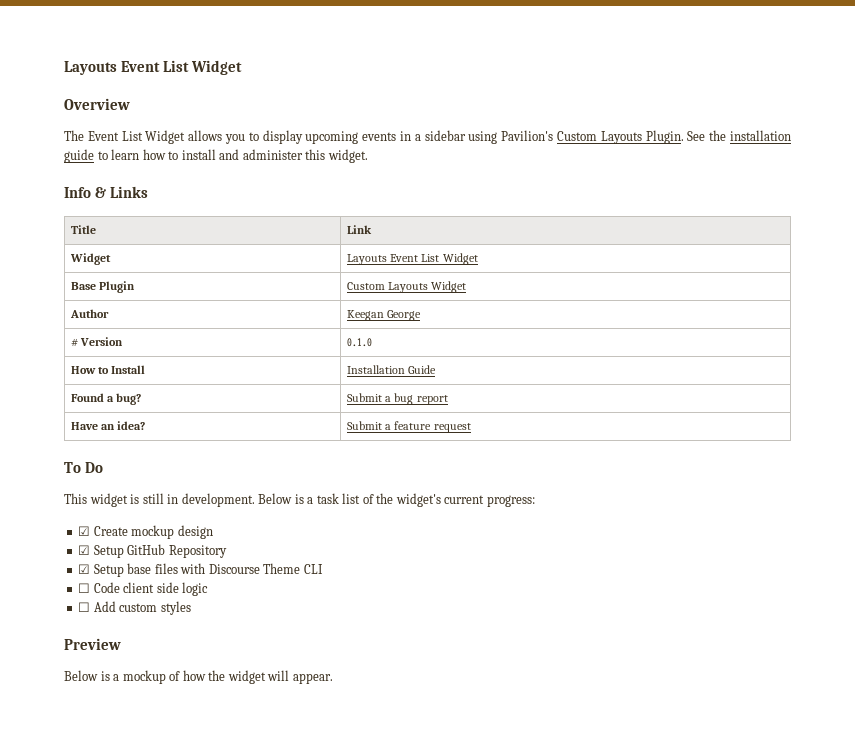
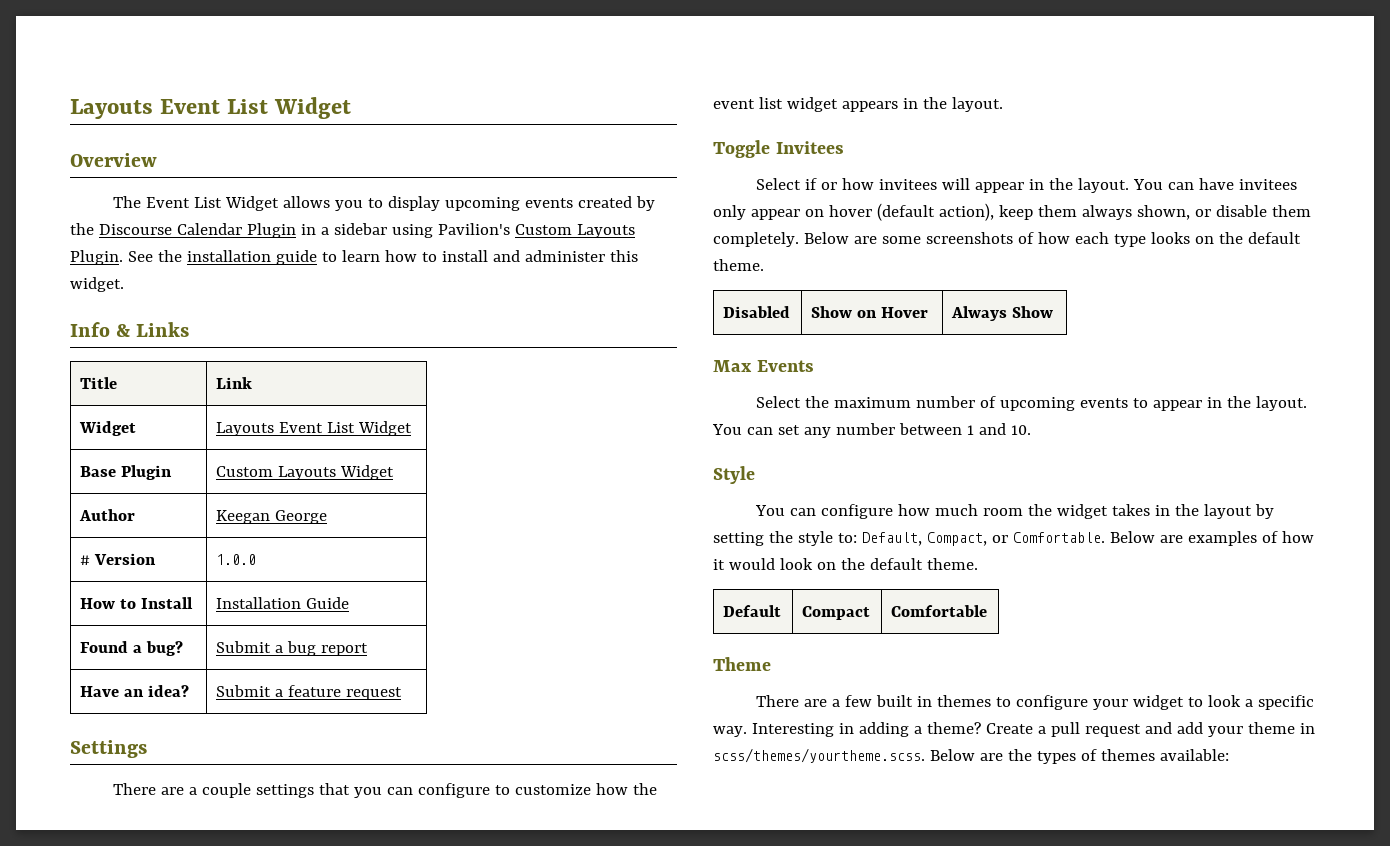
(397, 136) none -> [577,196,655,211] [70,223,296,238] created by the Discourse Calendar Plugin
[347,338,373,347] 0.1.0 -> [216,554,257,565] 1.0.0
[64,462,103,473] [64,493,535,507] [78,525,213,539] [78,544,227,558] [78,563,323,577] [78,582,209,596] [78,601,191,615] [64,638,121,650] [64,670,333,684] To Do // This widget is still in development. Below is a task list of the widget's current progress: // ☑ Create mockup design // ☑ Setup GitHub Repository // ☑ Setup base files with Discourse Theme CLI // ☐ Code client side logic // ☐ Add custom styles // Preview // Below is a mockup of how the widget will appear. -> [70,740,147,758] [112,783,657,798] [713,97,1003,112] [713,140,844,158] [755,178,1297,193] [713,203,1311,221] [713,232,1301,247] [713,259,764,271] [723,306,791,318] [811,306,929,318] [951,306,1054,321] [713,360,814,372] [755,396,1307,411] [712,423,1031,438] [713,466,755,484] [754,504,1274,519] [713,531,1314,546] [713,558,978,570] [723,605,782,617] [802,606,871,620] [891,605,988,617] [713,657,771,671] [755,695,1314,710] [713,722,1315,737] [713,748,1229,764] Settings // There are a couple settings that you can configure to customize how the event list widget appears in the layout. // Toggle Invitees // Select if or how invitees will appear in the layout. You can have invitees only appear on hover (default action), keep them always shown, or disable them completely. Below are some screenshots of how each type looks on the default theme. // Disabled | Show on Hover | Always Show // Max Events // Select the maximum number of upcoming events to appear in the layout. You can set any number between 1 and 10. // Style // You can configure how much room the widget takes in the layout by setting the style to: Default, Compact, or Comfortable. Below are examples of how it would look on the default theme. // Default | Compact | Comfortable // Theme // There are a few built in themes to configure your widget to look a specific way. Interesting in adding a theme? Create a pull request and add your theme in scss/themes/yourtheme.scss. Below are the types of themes available:

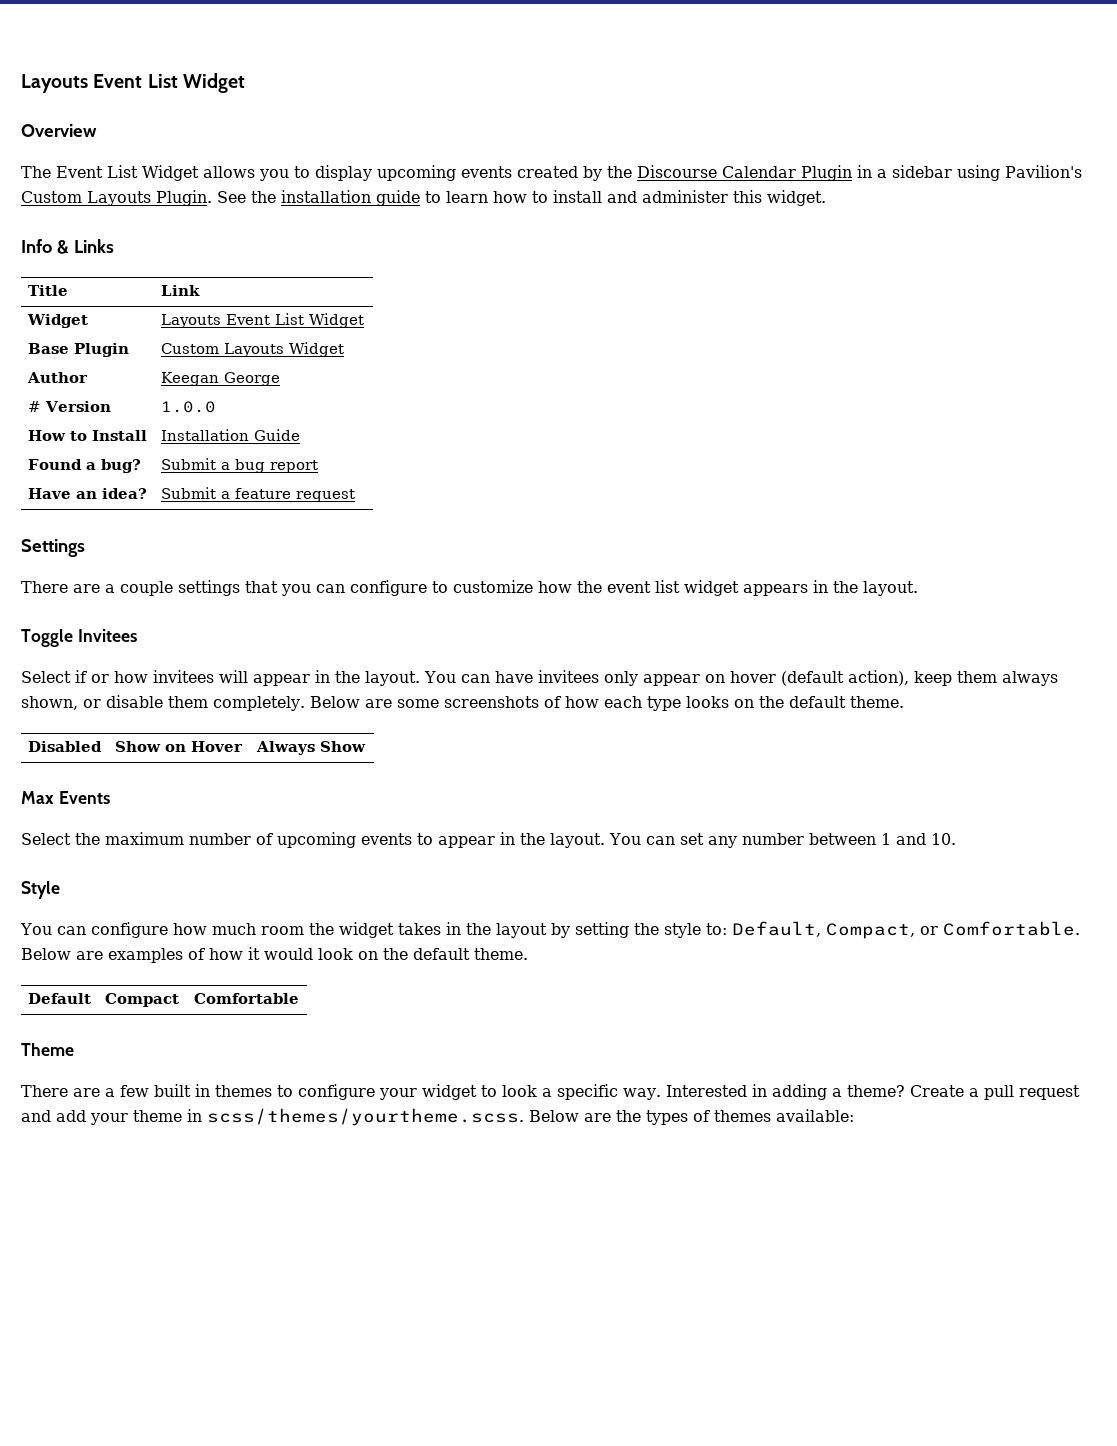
[751,723,834,737] Interesting -> [665,1085,747,1097] Interested

